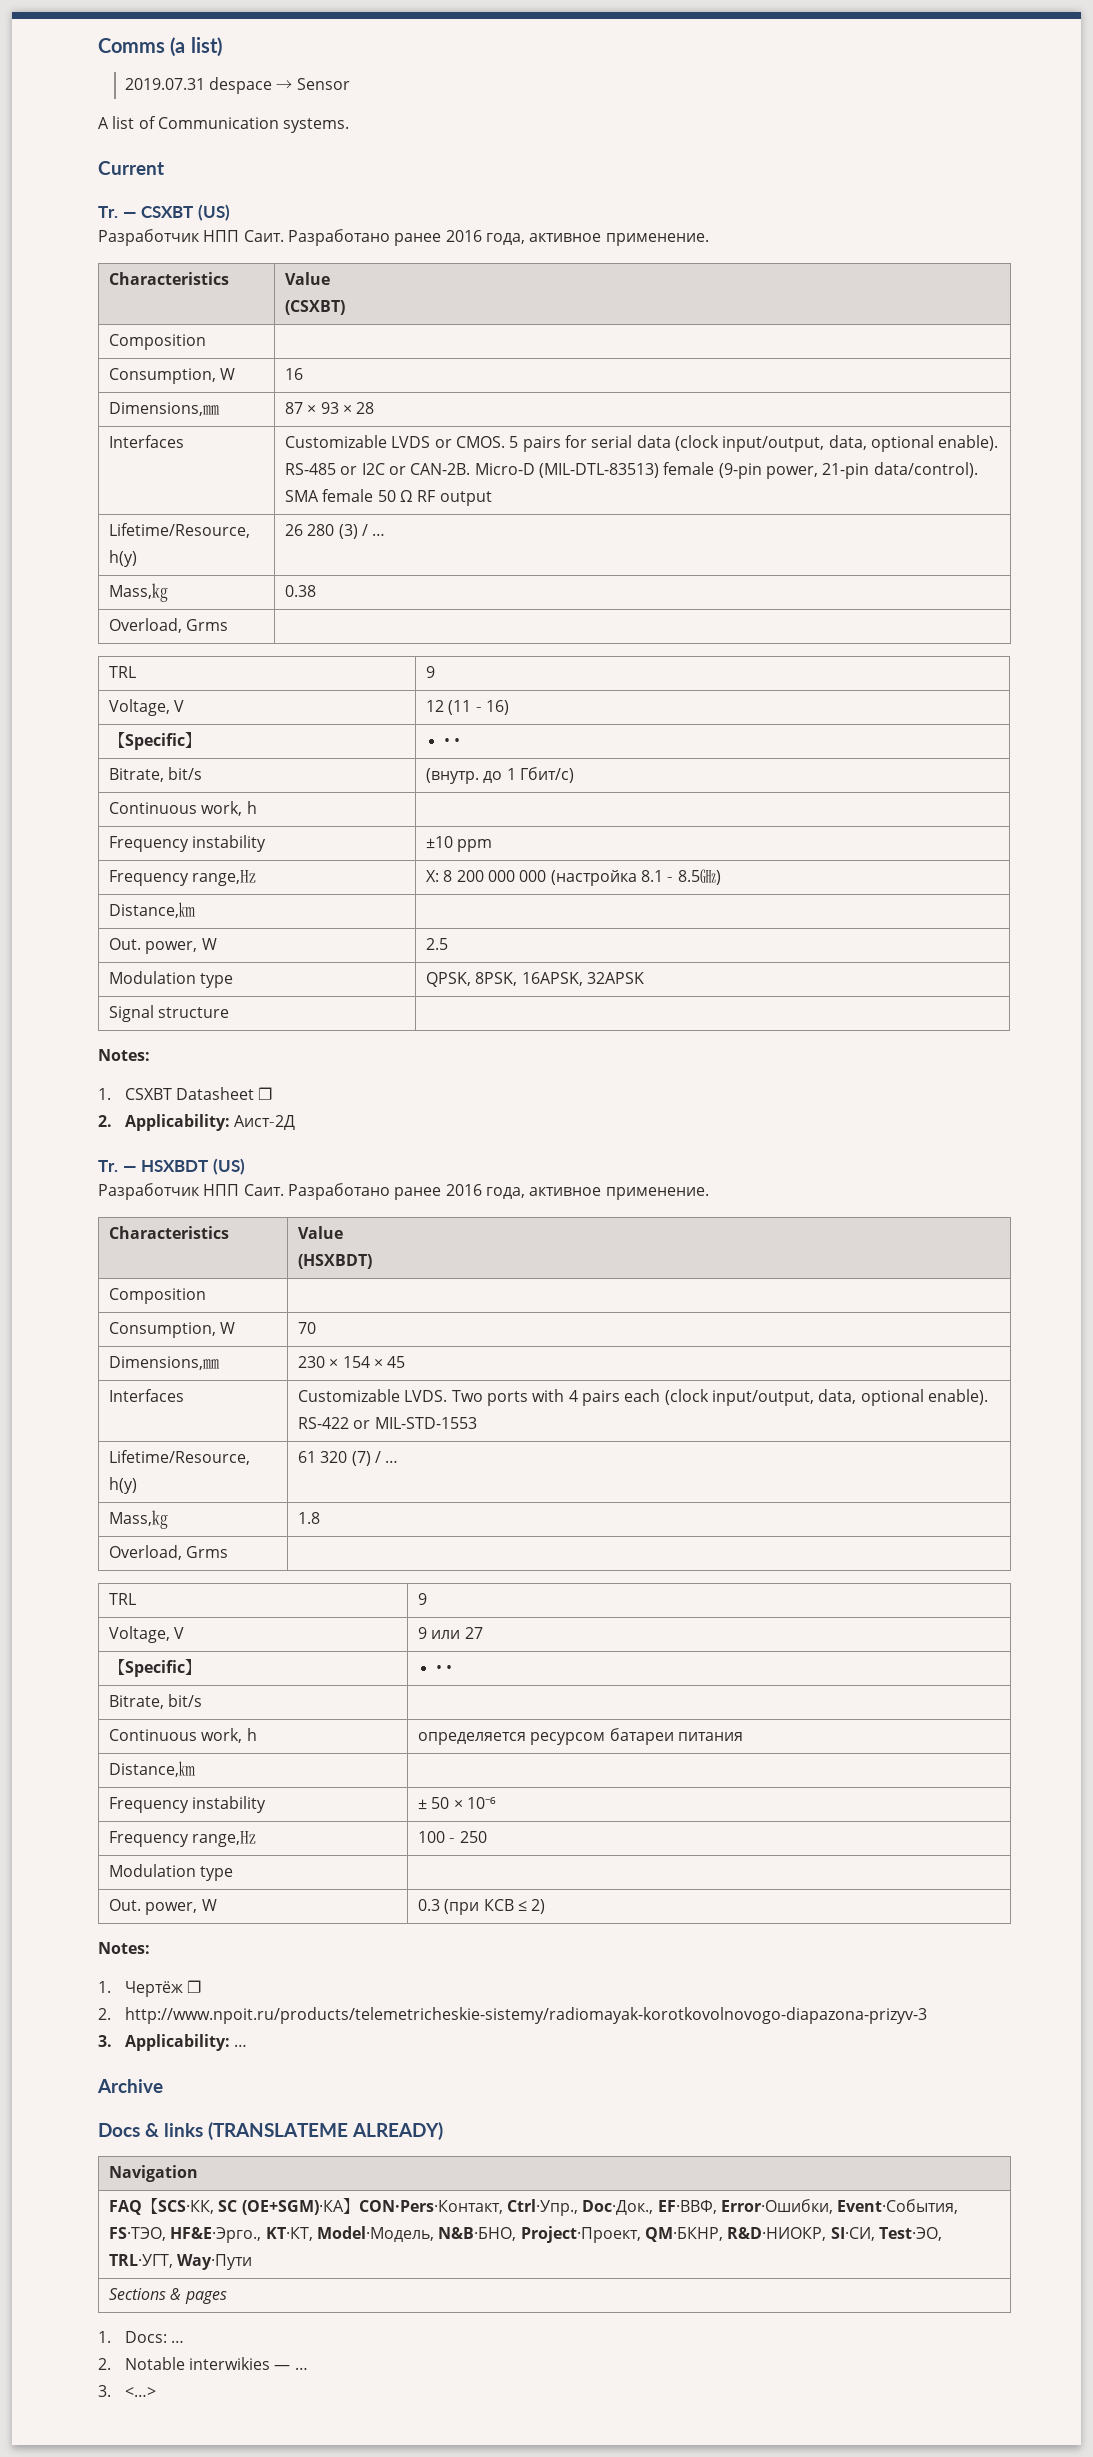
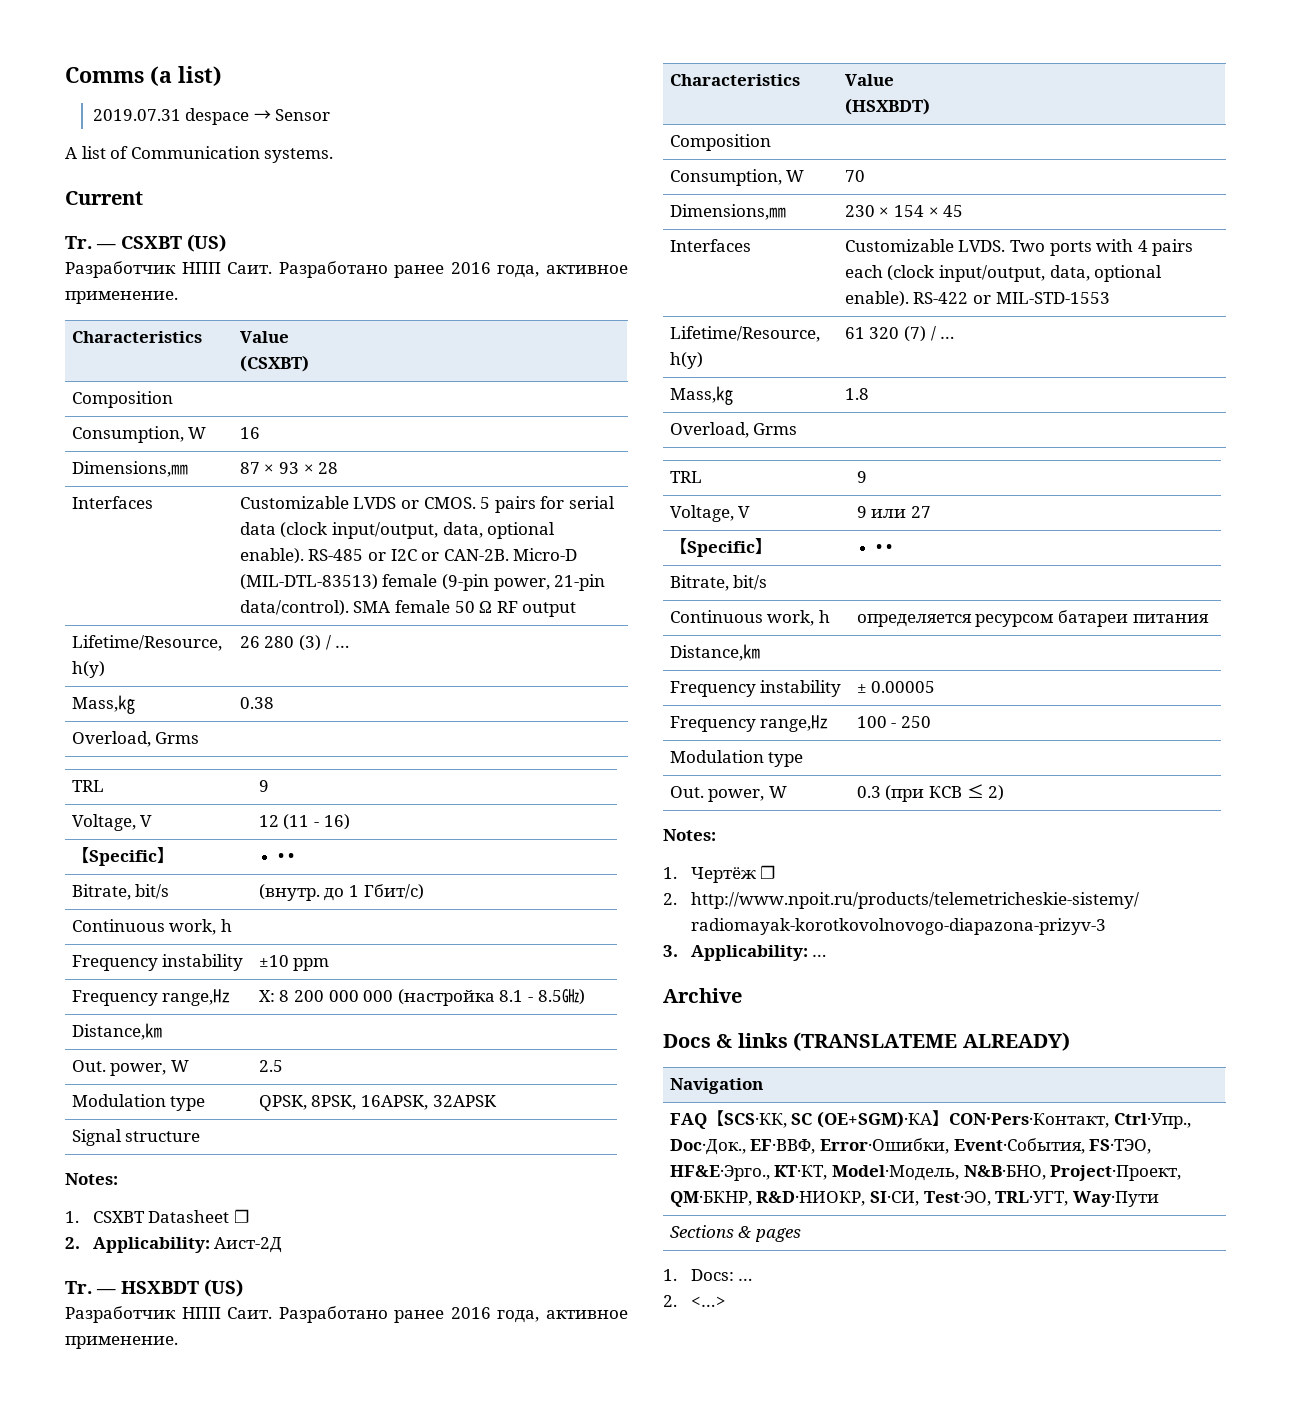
[431,1797,497,1809] 50 × 10⁻⁶ -> [871,681,936,693] 0.00005
[124,2357,308,2370] [98,2385,111,2397] Notable interwikies — … // 3. -> (677, 1301) none

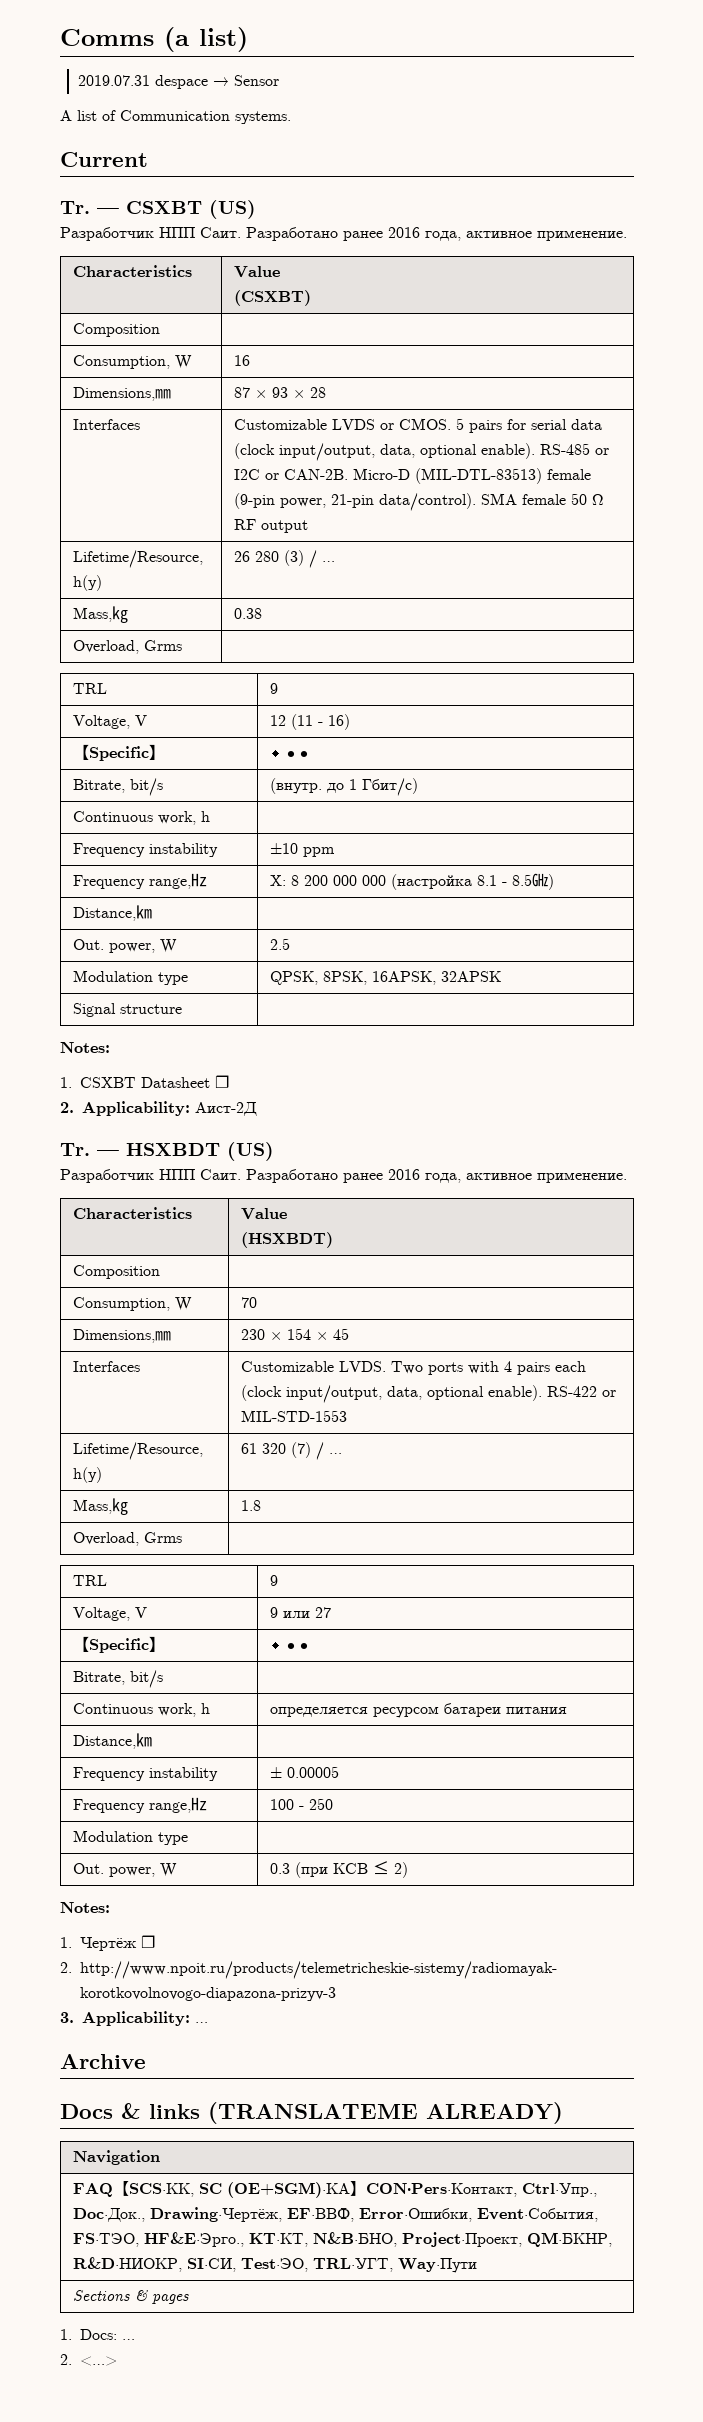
(746, 1147) none -> [149,2207,282,2222] Drawing·Чертёж,
[832,1165,960,1181] Model·Модель, -> (308, 2240) none

